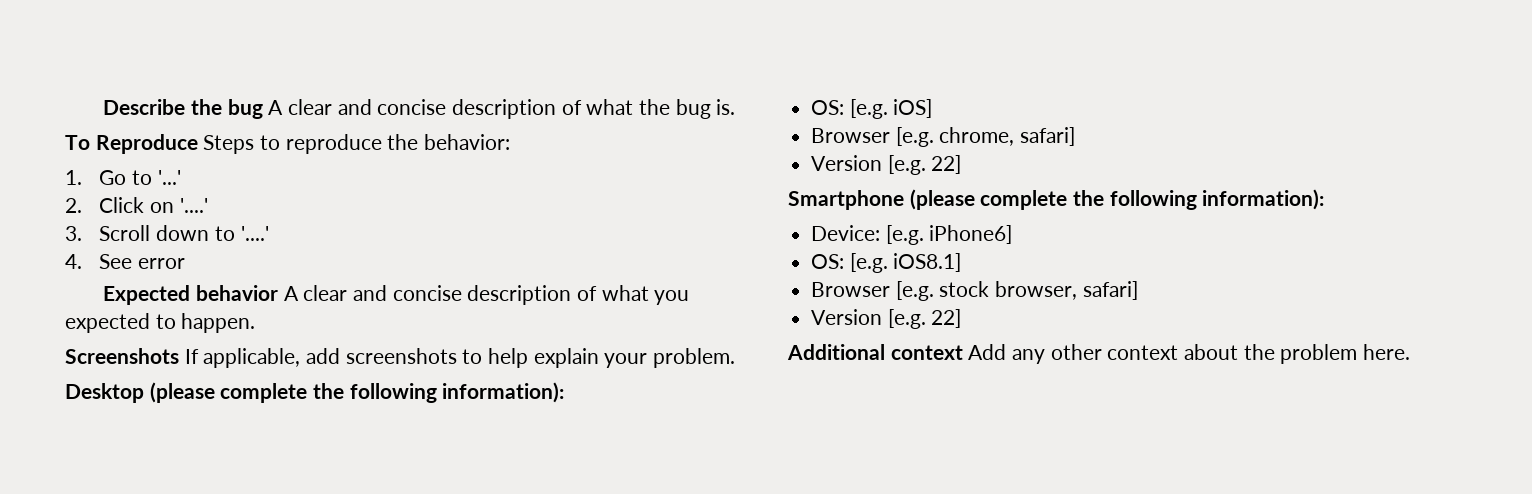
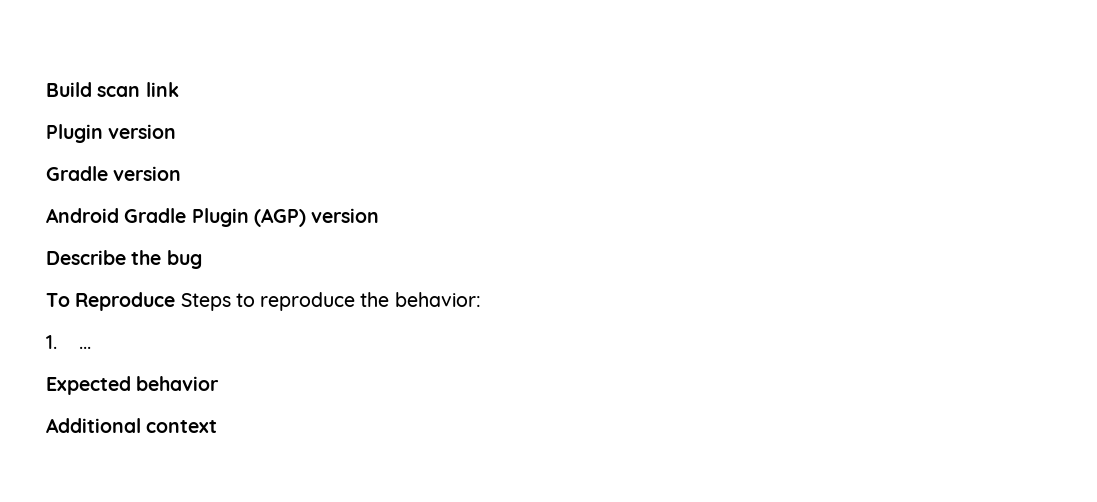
[103,99,736,119] Describe the bug A clear and concise description of what the bug is. -> [46,82,179,97] [46,124,177,143] [46,166,182,181] [46,208,380,227] [46,250,202,269] Build scan link // Plugin version // Gradle version // Android Gradle Plugin (AGP) version // Describe the bug
[99,170,181,185] [65,197,208,213] [65,225,269,241] [65,254,186,269] [103,285,690,305] [65,313,256,333] [65,348,736,368] [65,382,565,403] [811,99,933,119] [811,127,1076,147] [811,155,962,175] [788,189,1325,210] [811,225,1013,245] [811,253,962,273] [811,281,1138,301] [811,309,962,329] [787,344,1411,364] Go to '...' // 2. Click on '....' // 3. Scroll down to '....' // 4. See error // Expected behavior A clear and concise description of what you expected to happen. // Screenshots If applicable, add screenshots to help explain your problem. // Desktop (please complete the following information): // OS: [e.g. iOS] // Browser [e.g. chrome, safari] // Version [e.g. 22] // Smartphone (please complete the following information): // Device: [e.g. iPhone6] // OS: [e.g. iOS8.1] // Browser [e.g. stock browser, safari] // Version [e.g. 22] // Additional context Add any other context about the problem here. -> [79,346,92,349] [46,376,220,395] [46,418,218,433] ... // Expected behavior // Additional context

